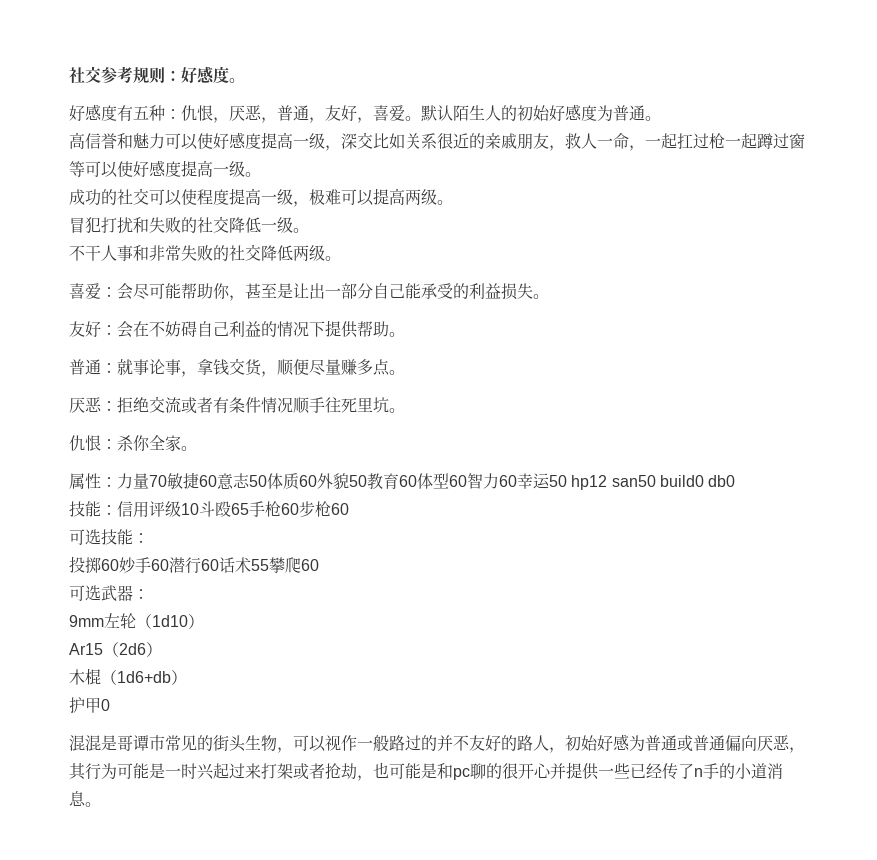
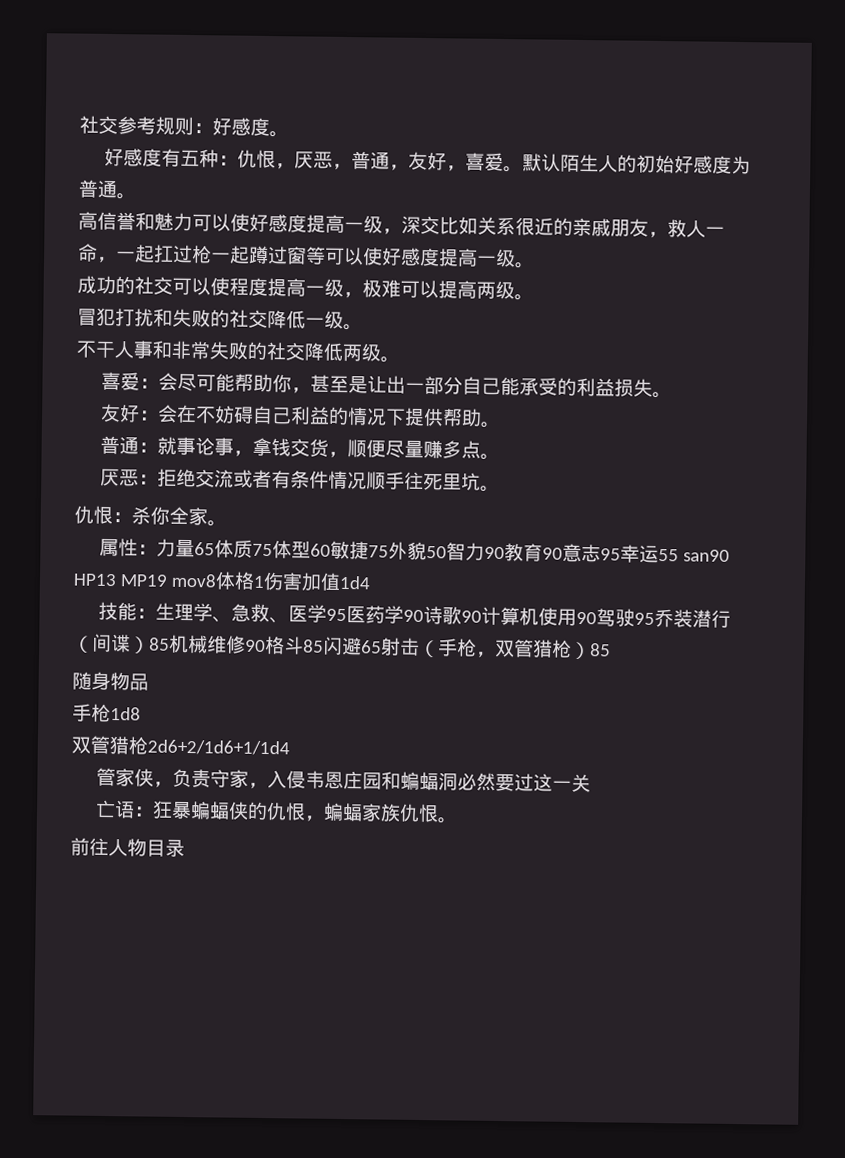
[149,472,736,490] [69,501,349,518] [69,529,149,545] [69,556,319,574] [69,585,149,602] [69,613,204,629] [69,642,162,657] [69,668,187,685] [69,697,110,713] [69,734,805,753] [69,762,783,781] [69,791,101,807] 70敏捷60意志50体质60外貌50教育60体型60智力60幸运50 hp12 san50 build0 db0 // 技能：信用评级10斗殴65手枪60步枪60 // 可选技能： // 投掷60妙手60潜行60话术55攀爬60 // 可选武器： // 9mm左轮（1d10） // Ar15（2d6） // 木棍（1d6+db） // 护甲0 // 混混是哥谭市常见的街头生物，可以视作一般路过的并不友好的路人，初始好感为普通或普通偏向厌恶，其行为可能是一时兴起过来打架或者抢劫，也可能是和pc聊的很开心并提供一些已经传了n手的小道消息。 -> [194,539,731,564] [73,571,371,591] [98,601,732,628] [73,633,611,660] [72,671,149,691] [72,703,141,723] [71,735,290,756] [96,767,592,793] [95,799,458,824] [70,837,185,857] 65体质75体型60敏捷75外貌50智力90教育90意志95幸运55 san90 HP13 MP19 mov8体格1伤害加值1d4 // 技能：生理学、急救、医学95医药学90诗歌90计算机使用90驾驶95乔装潜行（间谍）85机械维修90格斗85闪避65射击（手枪，双管猎枪）85 // 随身物品 // 手枪1d8 // 双管猎枪2d6+2/1d6+1/1d4 // 管家侠，负责守家，入侵韦恩庄园和蝙蝠洞必然要过这一关 // 亡语：狂暴蝙蝠侠的仇恨，蝙蝠家族仇恨。 // 前往人物目录

